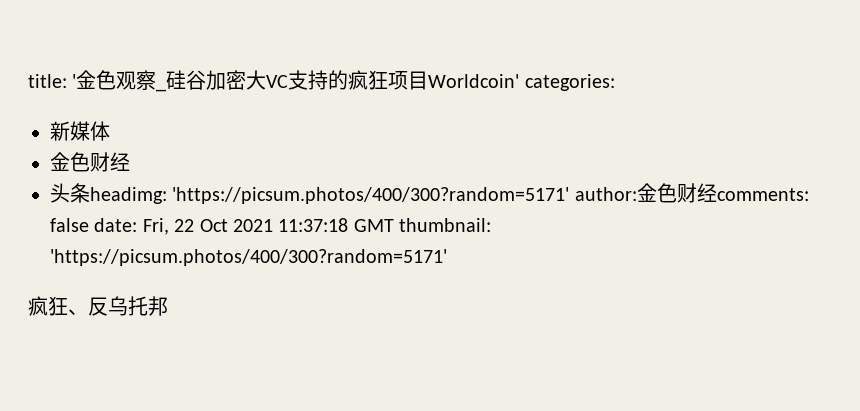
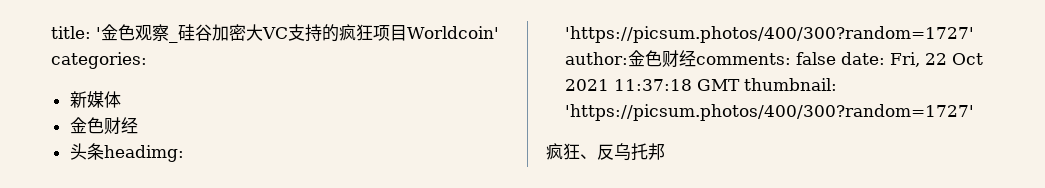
[172,187,570,204] 'https://picsum.photos/400/300?random=5171' -> [564,26,974,43] 'https://picsum.photos/400/300?random=1727'
[50,249,447,266] 'https://picsum.photos/400/300?random=5171' -> [564,104,974,121] 'https://picsum.photos/400/300?random=1727'

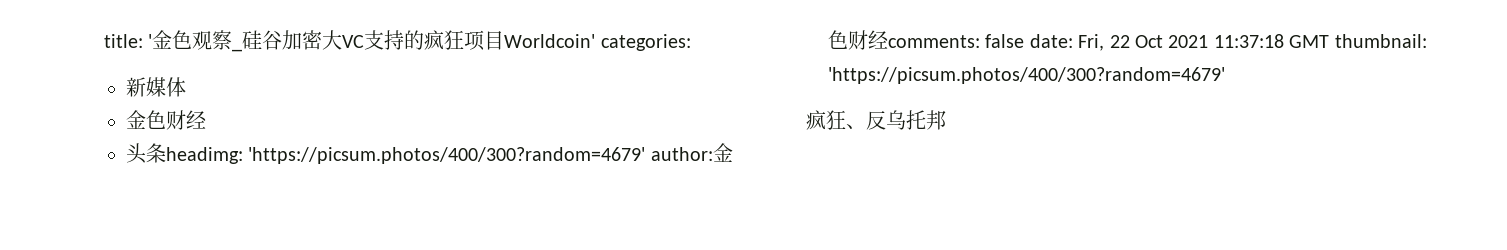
[564,26,974,43] 'https://picsum.photos/400/300?random=1727' -> [248,147,646,164] 'https://picsum.photos/400/300?random=4679'
[564,104,974,121] 'https://picsum.photos/400/300?random=1727' -> [828,67,1225,84] 'https://picsum.photos/400/300?random=4679'

